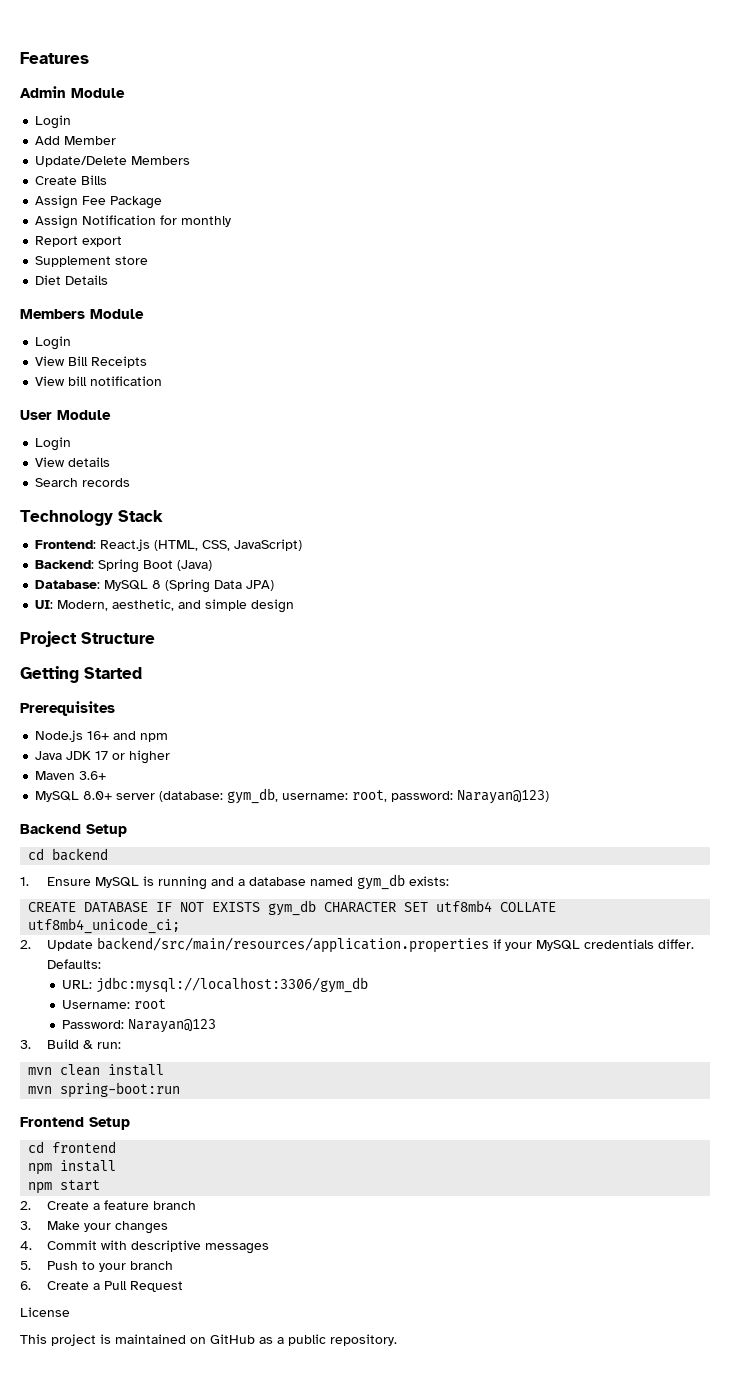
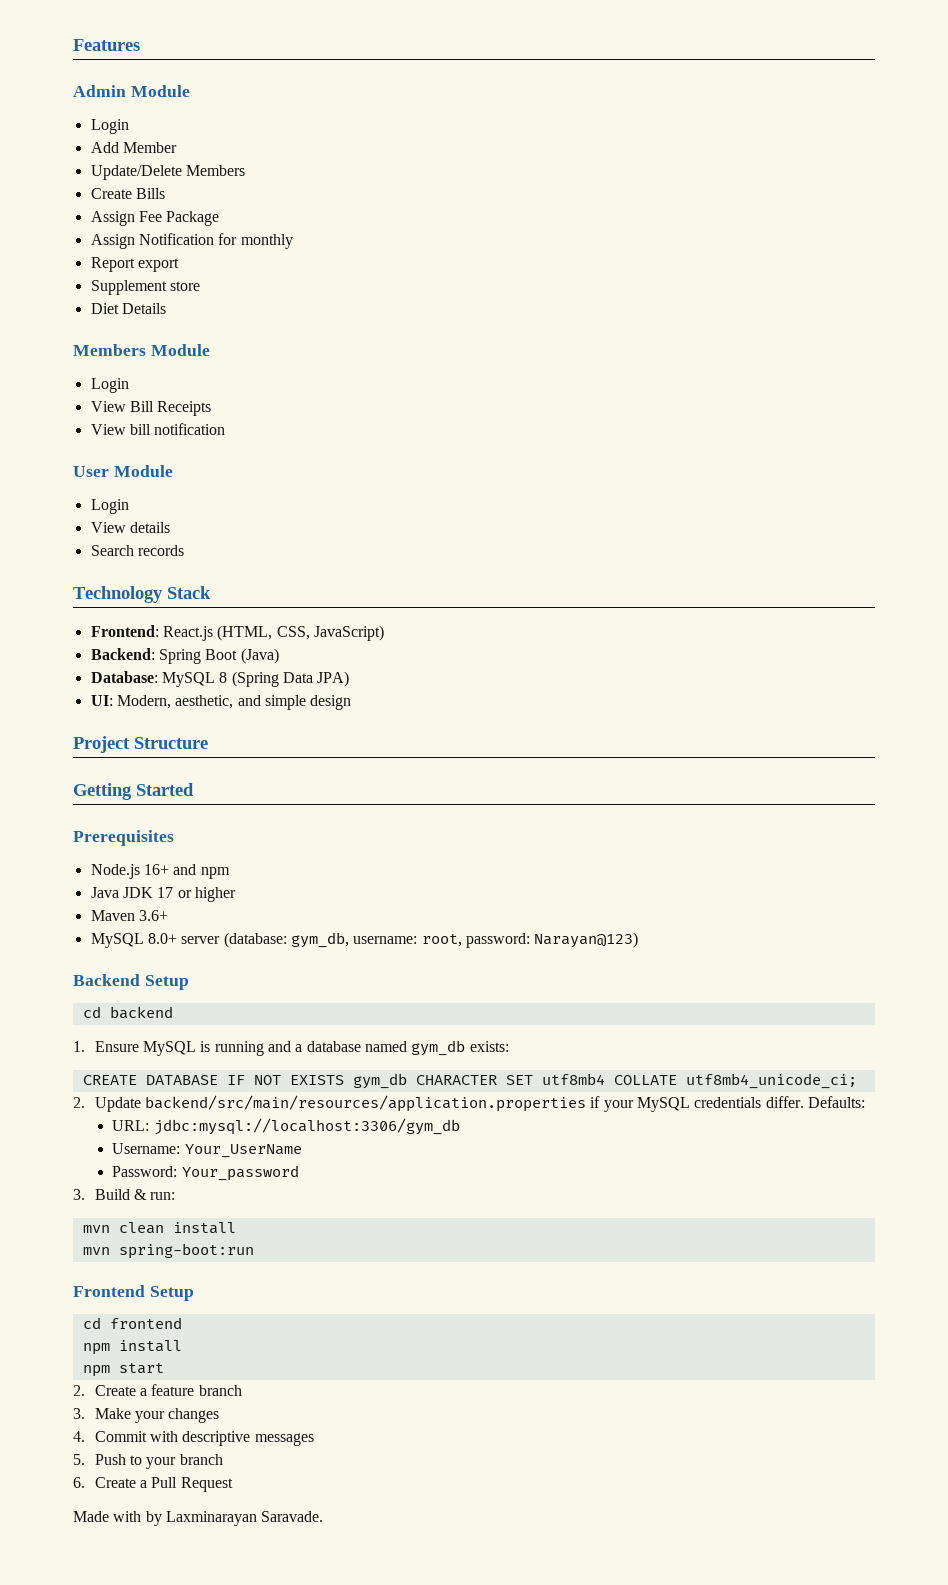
[134,999,167,1009] root -> [184,1144,302,1158] Your_UserName
[128,1019,217,1033] Narayan@123 -> [181,1165,299,1181] Your_password
[20,1307,70,1317] [20,1334,397,1346] License // This project is maintained on GitHub as a public repository. -> [73,1511,324,1526] Made with by Laxminarayan Saravade.

